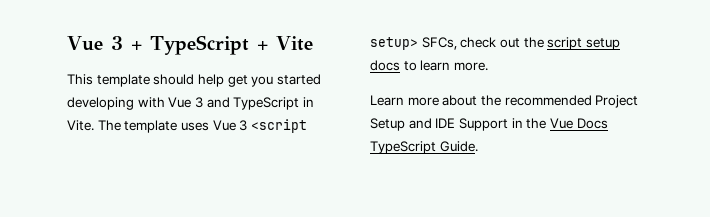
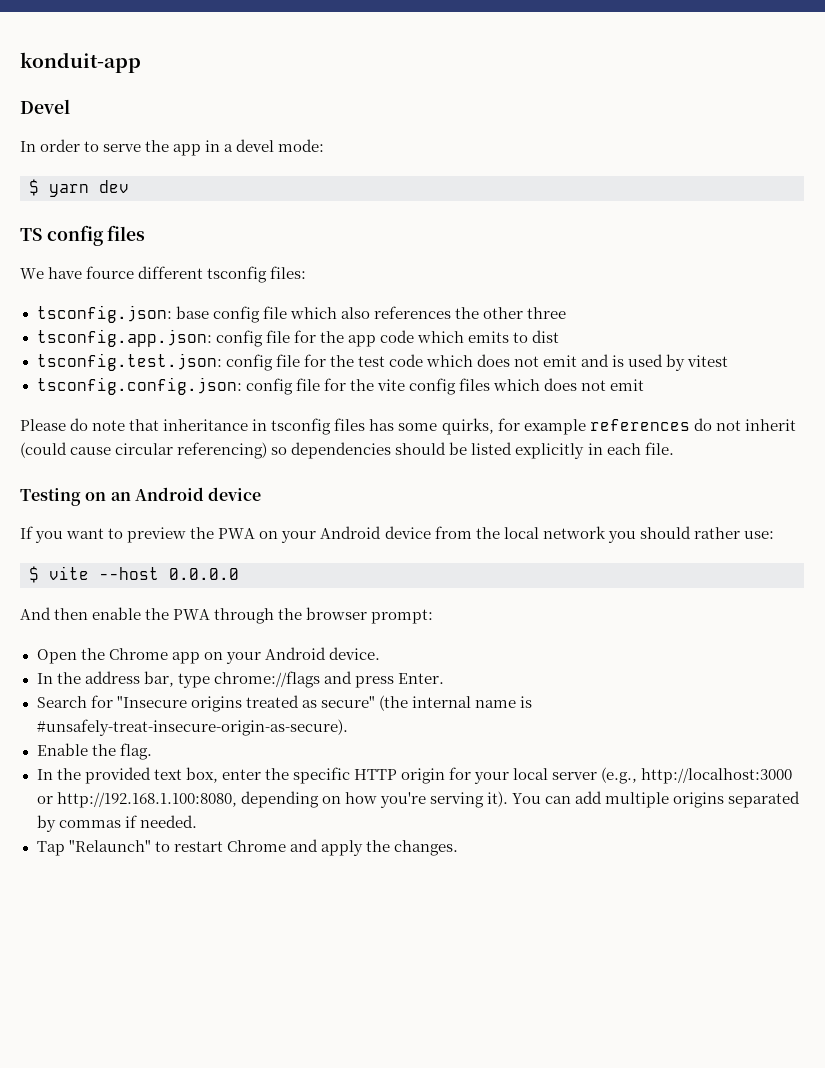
[67,35,313,55] [67,74,321,87] [67,97,314,110] [67,119,307,133] [370,37,620,50] [370,60,488,71] [370,95,639,108] [370,118,608,131] [370,141,478,154] Vue 3 + TypeScript + Vite // This template should help get you started developing with Vue 3 and TypeScript in Vite. The template uses Vue 3 <script setup> SFCs, check out the script setup docs to learn more. // Learn more about the recommended Project Setup and IDE Support in the Vue Docs TypeScript Guide. -> [20,52,141,73] [20,99,70,114] [20,139,325,156] [29,179,129,197] [20,225,146,246] [20,266,307,283] [36,305,566,323] [36,329,560,347] [36,353,729,371] [36,377,645,395] [20,418,796,435] [20,442,674,459] [20,487,262,506] [20,526,774,543] [29,566,239,583] [20,607,434,624] [36,647,380,664] [36,671,444,688] [36,695,533,712] [36,719,348,736] [36,743,152,760] [36,767,793,784] [36,791,801,808] [36,815,197,832] [36,839,458,856] konduit-app // Devel // In order to serve the app in a devel mode: // $ yarn dev // TS config files // We have fource different tsconfig files: // tsconfig.json: base config file which also references the other three // tsconfig.app.json: config file for the app code which emits to dist // tsconfig.test.json: config file for the test code which does not emit and is used by vitest // tsconfig.config.json: config file for the vite config files which does not emit // Please do note that inheritance in tsconfig files has some quirks, for example references do not inherit (could cause circular referencing) so dependencies should be listed explicitly in each file. // Testing on an Android device // If you want to preview the PWA on your Android device from the local network you should rather use: // $ vite --host 0.0.0.0 // And then enable the PWA through the browser prompt: // Open the Chrome app on your Android device. // In the address bar, type chrome://flags and press Enter. // Search for "Insecure origins treated as secure" (the internal name is #unsafely-treat-insecure-origin-as-secure). // Enable the flag. // In the provided text box, enter the specific HTTP origin for your local server (e.g., http://localhost:3000 or http://192.168.1.100:8080, depending on how you're serving it). You can add multiple origins separated by commas if needed. // Tap "Relaunch" to restart Chrome and apply the changes.

